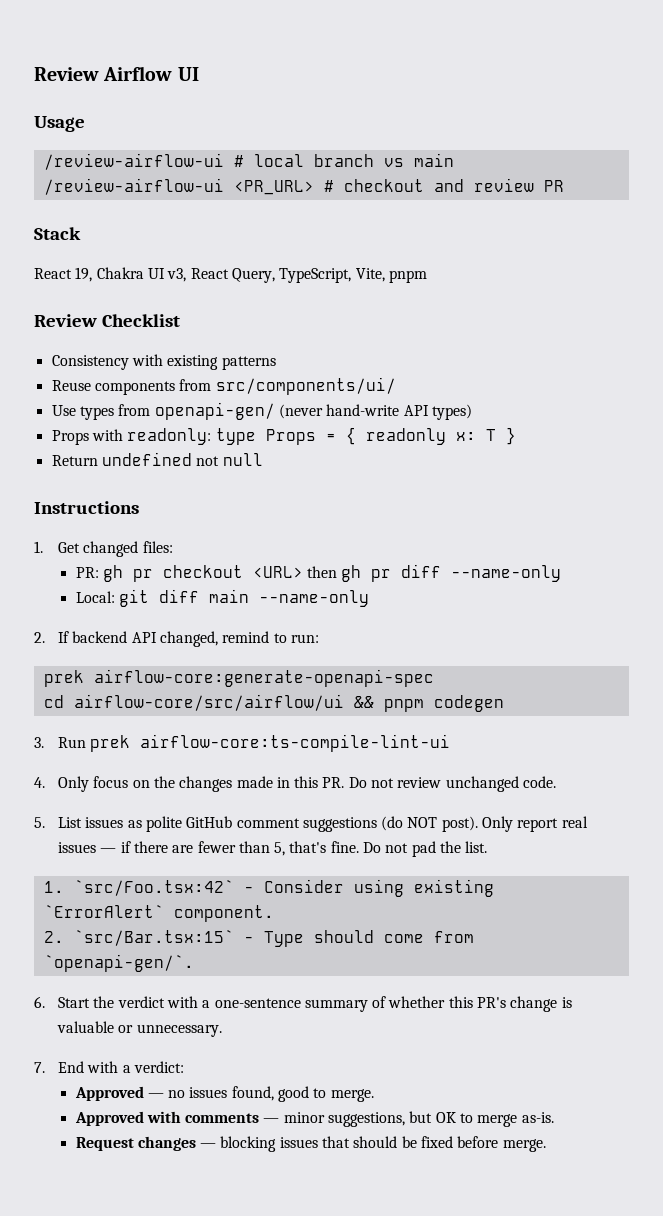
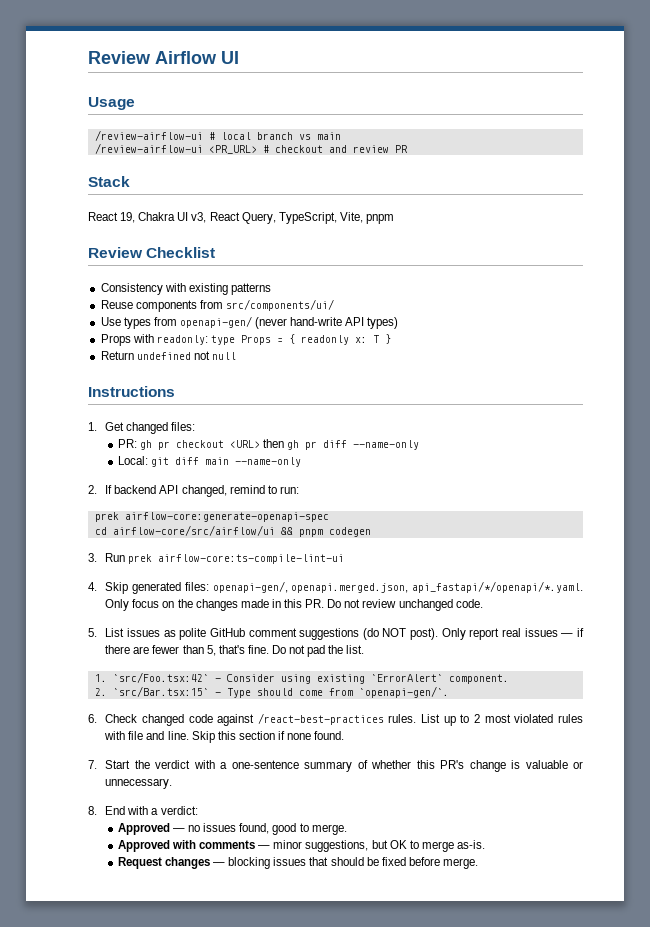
(45, 782) none -> [105,581,583,594] Skip generated files: openapi-gen/, openapi.merged.json, api_fastapi/*/openapi/*.yaml.
(45, 1002) none -> [105,713,583,726] [104,731,345,743] [88,760,97,769] Check changed code against /react-best-practices rules. List up to 2 most violated rules with file and line. Skip this section if none found. // 7.
[34,1062,45,1073] 7. -> [88,806,97,815] 8.

